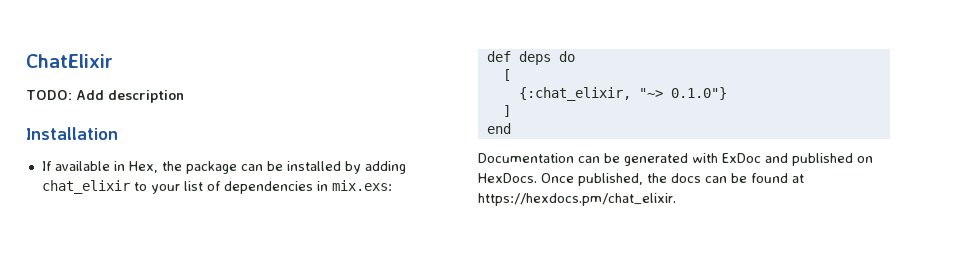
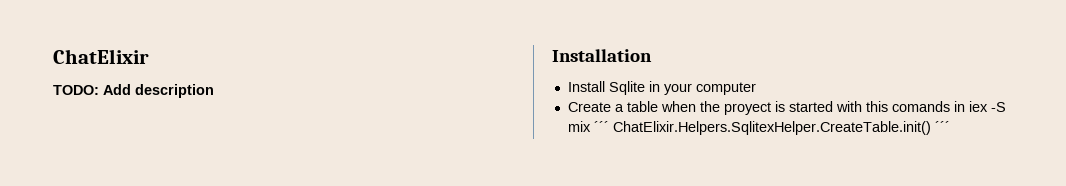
[41,161,406,174] [41,180,392,194] [486,51,575,65] [502,69,511,81] [518,87,727,101] [502,105,511,117] [486,123,511,134] [478,153,873,166] [478,173,804,186] [478,193,676,206] If available in Hex, the package can be installed by adding chat_elixir to your list of dependencies in mix.exs: // def deps do // [ // {:chat_elixir, "~> 0.1.0"} // ] // end // Documentation can be generated with ExDoc and published on HexDocs. Once published, the docs can be found at https://hexdocs.pm/chat_elixir. -> [567,81,756,95] [567,101,1006,115] [567,121,950,135] Install Sqlite in your computer // Create a table when the proyect is started with this comands in iex -S mix ´´´ ChatElixir.Helpers.SqlitexHelper.CreateTable.init() ´´´

